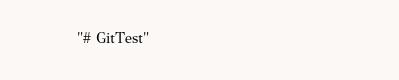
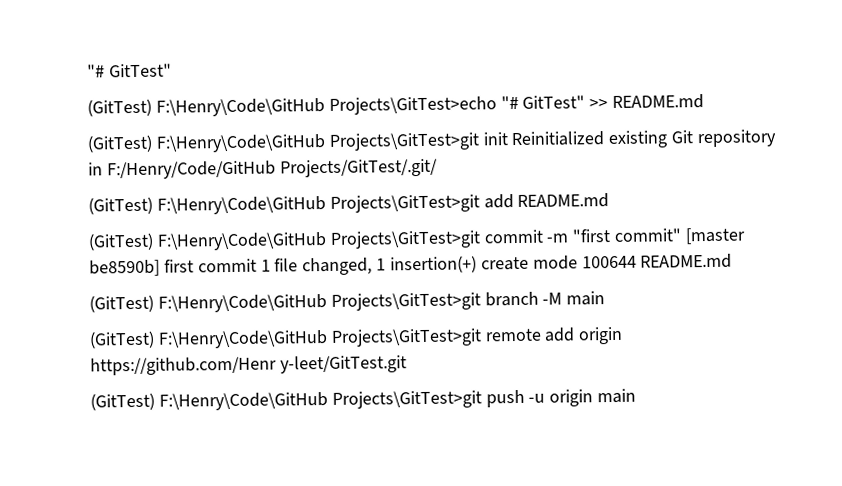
[77,32,149,43] "# GitTest" -> [87,63,172,78] [87,94,705,117] [87,129,778,153] [88,158,438,180] [88,193,610,215] [88,227,747,251] [89,253,733,277] [89,291,606,313] [89,326,624,349] [90,355,407,376] [90,388,637,411] "# GitTest" // (GitTest) F:\Henry\Code\GitHub Projects\GitTest>echo "# GitTest" >> README.md // (GitTest) F:\Henry\Code\GitHub Projects\GitTest>git init Reinitialized existing Git repository in F:/Henry/Code/GitHub Projects/GitTest/.git/ // (GitTest) F:\Henry\Code\GitHub Projects\GitTest>git add README.md // (GitTest) F:\Henry\Code\GitHub Projects\GitTest>git commit -m "first commit" [master be8590b] first commit 1 file changed, 1 insertion(+) create mode 100644 README.md // (GitTest) F:\Henry\Code\GitHub Projects\GitTest>git branch -M main // (GitTest) F:\Henry\Code\GitHub Projects\GitTest>git remote add origin https://github.com/Henr y-leet/GitTest.git // (GitTest) F:\Henry\Code\GitHub Projects\GitTest>git push -u origin main

